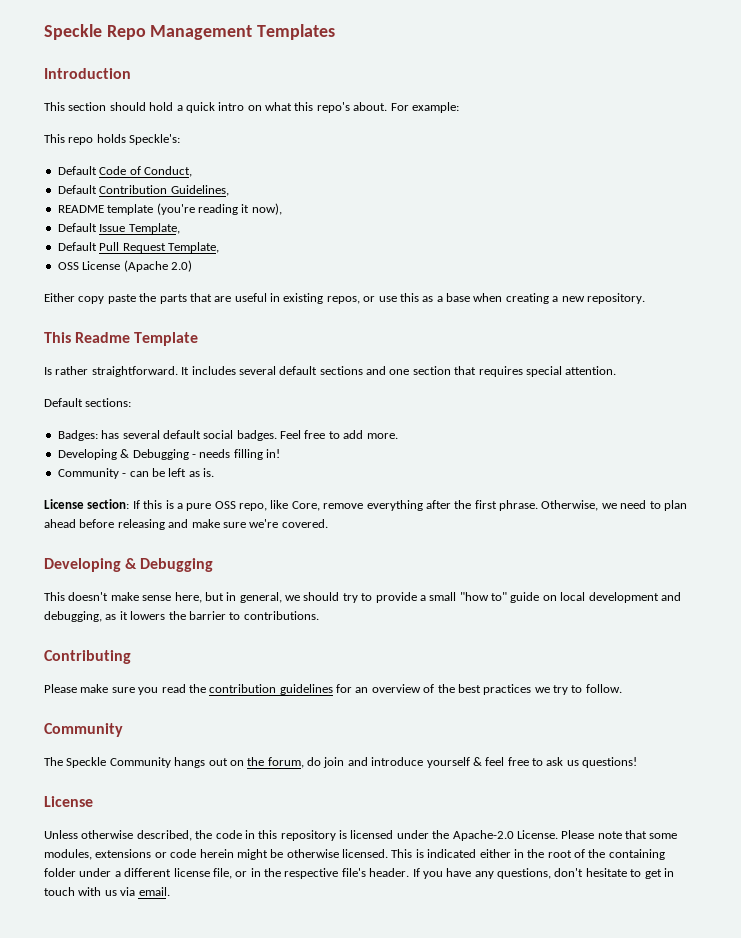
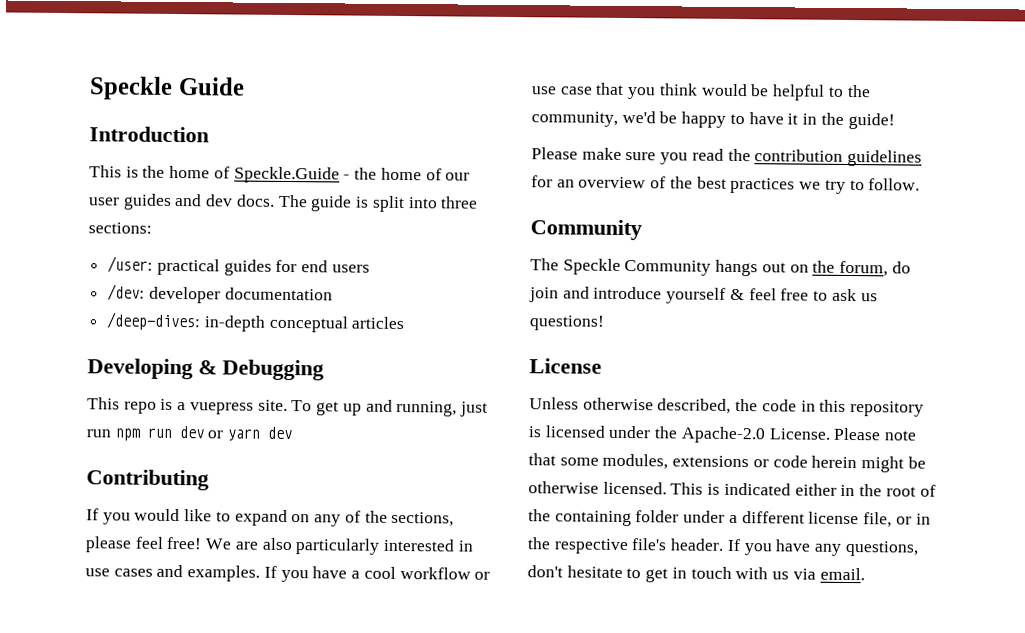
[44,24,336,40] Speckle Repo Management Templates -> [89,76,245,100] Speckle Guide
[68,102,459,113] [44,134,181,145] [57,166,192,177] [57,185,229,196] [57,203,282,215] [57,223,180,234] [57,242,219,253] [57,260,192,272] [44,293,645,304] [44,332,199,346] [44,366,617,377] [44,398,132,407] [57,430,398,441] [57,449,280,460] [57,468,214,479] [44,499,687,511] [44,519,328,530] [44,558,214,572] [44,592,681,603] [44,611,319,622] [44,650,131,664] section should hold a quick intro on what this repo's about. For example: // This repo holds Speckle's: // Default Code of Conduct, // Default Contribution Guidelines, // README template (you're reading it now), // Default Issue Template, // Default Pull Request Template, // OSS License (Apache 2.0) // Either copy paste the parts that are useful in existing repos, or use this as a base when creating a new repository. // This Readme Template // Is rather straightforward. It includes several default sections and one section that requires special attention. // Default sections: // Badges: has several default social badges. Feel free to add more. // Developing & Debugging - needs filling in! // Community - can be left as is. // License section: If this is a pure OSS repo, like Core, remove everything after the first phrase. Otherwise, we need to plan ahead before releasing and make sure we're covered. // Developing & Debugging // This doesn't make sense here, but in general, we should try to provide a small "how to" guide on local development and debugging, as it lowers the barrier to contributions. // Contributing -> [125,165,471,184] [88,193,479,213] [88,222,152,234] [107,256,370,276] [107,284,333,304] [106,312,405,333] [87,358,324,381] [87,397,488,417] [86,426,294,441] [86,469,209,491] [86,508,455,527] [85,536,474,555] [85,564,491,583] [531,82,871,101] [531,110,895,130] is the home of Speckle.Guide - the home of our user guides and dev docs. The guide is split into three sections: // /user: practical guides for end users // /dev: developer documentation // /deep-dives: in-depth conceptual articles // Developing & Debugging // This repo is a vuepress site. To get up and running, just run npm run dev or yarn dev // Contributing // If you would like to expand on any of the sections, please feel free! We are also particularly interested in use cases and examples. If you have a cool workflow or use case that you think would be helpful to the community, we'd be happy to have it in the guide!

